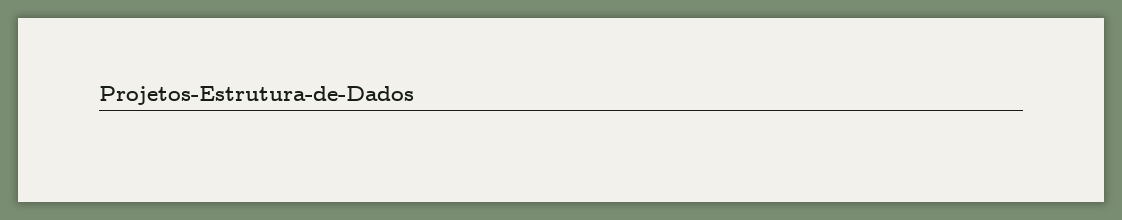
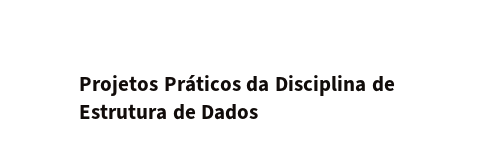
[99,86,414,105] Projetos-Estrutura-de-Dados -> [79,75,395,96] [79,104,259,120] Projetos Práticos da Disciplina de Estrutura de Dados

